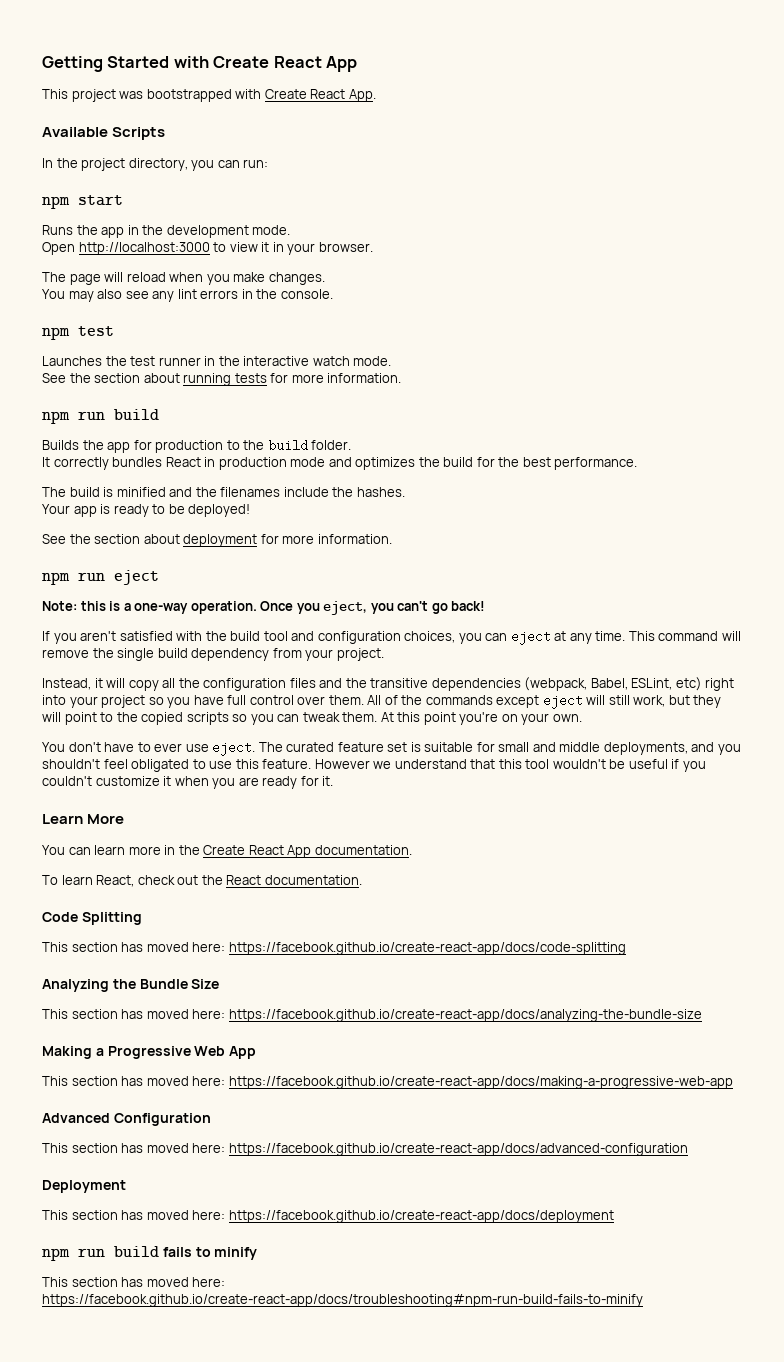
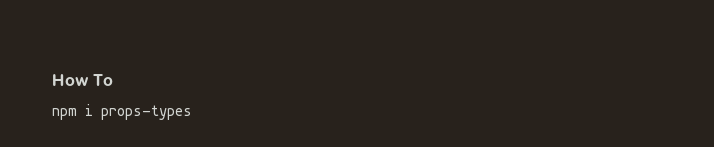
[42,56,358,72] [42,89,376,102] [42,127,166,140] [42,158,269,171] [42,195,123,209] [42,225,291,238] [42,242,373,255] [42,272,325,285] [42,289,333,302] [42,326,114,340] [42,356,392,366] [42,373,402,386] [42,409,159,424] [42,439,352,453] [42,457,638,470] [42,487,405,497] [42,504,251,517] [42,534,392,547] [42,570,159,585] [42,601,486,615] [42,630,741,645] [42,648,384,661] [42,677,735,691] [42,694,722,709] [42,712,582,725] [42,741,741,756] [42,759,706,772] [42,776,334,789] [42,814,125,824] [42,845,412,858] [42,875,362,887] [42,912,142,925] [42,942,626,955] [42,979,220,992] [42,1009,702,1022] [42,1046,257,1059] [42,1076,733,1089] [42,1113,211,1126] [42,1143,688,1156] [42,1180,126,1193] [42,1210,614,1223] [42,1246,258,1261] [42,1277,226,1287] [42,1294,643,1307] Getting Started with Create React App // This project was bootstrapped with Create React App. // Available Scripts // In the project directory, you can run: // npm start // Runs the app in the development mode. // Open http://localhost:3000 to view it in your browser. // The page will reload when you make changes. // You may also see any lint errors in the console. // npm test // Launches the test runner in the interactive watch mode. // See the section about running tests for more information. // npm run build // Builds the app for production to the build folder. // It correctly bundles React in production mode and optimizes the build for the best performance. // The build is minified and the filenames include the hashes. // Your app is ready to be deployed! // See the section about deployment for more information. // npm run eject // Note: this is a one-way operation. Once you eject, you can't go back! // If you aren't satisfied with the build tool and configuration choices, you can eject at any time. This command will remove the single build dependency from your project. // Instead, it will copy all the configuration files and the transitive dependencies (webpack, Babel, ESLint, etc) right into your project so you have full control over them. All of the commands except eject will still work, but they will point to the copied scripts so you can tweak them. At this point you're on your own. // You don't have to ever use eject. The curated feature set is suitable for small and middle deployments, and you shouldn't feel obligated to use this feature. However we understand that this tool wouldn't be useful if you couldn't customize it when you are ready for it. // Learn More // You can learn more in the Create React App documentation. // To learn React, check out the React documentation. // Code Splitting // This section has moved here: https://facebook.github.io/create-react-app/docs/code-splitting // Analyzing the Bundle Size // This section has moved here: https://facebook.github.io/create-react-app/docs/analyzing-the-bundle-size // Making a Progressive Web App // This section has moved here: https://facebook.github.io/create-react-app/docs/making-a-progressive-web-app // Advanced Configuration // This section has moved here: https://facebook.github.io/create-react-app/docs/advanced-configuration // Deployment // This section has moved here: https://facebook.github.io/create-react-app/docs/deployment // npm run build fails to minify // This section has moved here: https://facebook.github.io/create-react-app/docs/troubleshooting#npm-run-build-fails-to-minify -> [52,74,113,86] [52,104,192,120] How To // npm i props-types

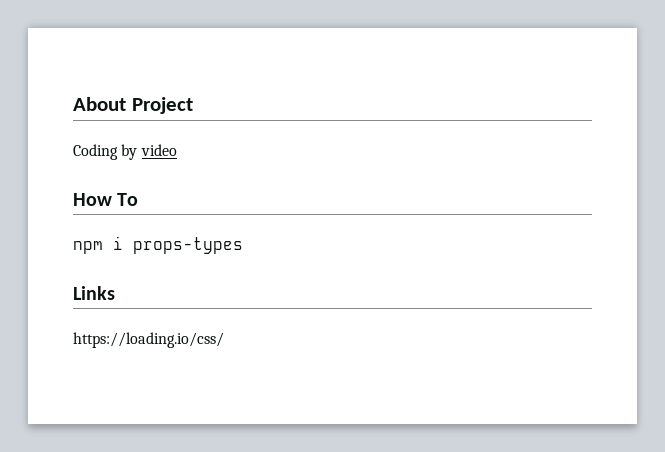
(52, 80) none -> [73,97,193,114] [73,144,177,160] About Project // Coding by video //
(192, 112) none -> [73,286,115,300] [73,332,224,348] // Links // https://loading.io/css/

